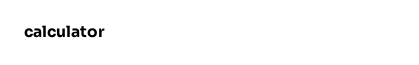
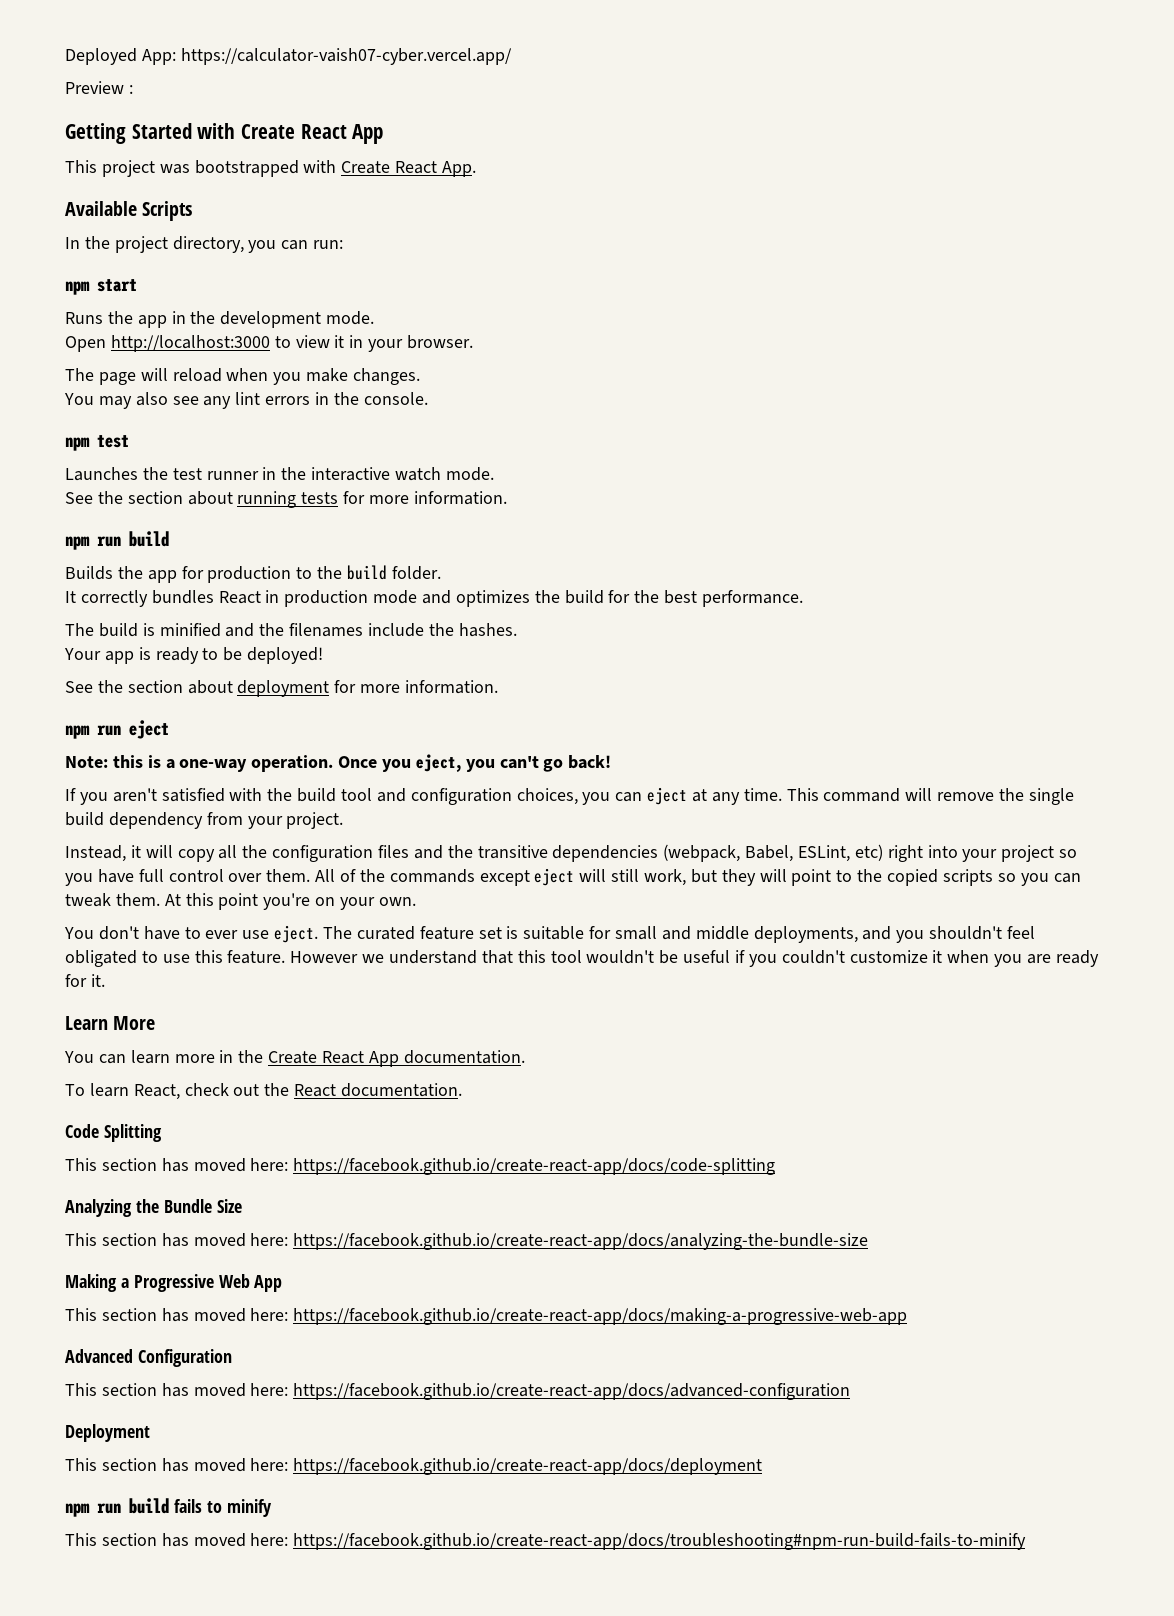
[24,25,105,38] calculator -> [65,48,512,65] [65,81,133,94] [65,123,384,144] [65,160,477,177] [65,201,193,221] [65,236,344,253] [65,279,137,295] [65,311,375,328] [65,335,474,352] [65,368,421,385] [64,392,428,409] [65,435,129,451] [65,467,494,481] [65,491,507,508] [65,531,169,550] [65,565,441,583] [65,590,804,607] [65,623,517,637] [64,647,324,664] [65,680,499,697] [65,720,169,739] [65,754,612,772] [65,787,1074,805] [65,812,344,829] [65,844,1078,862] [65,868,1081,886] [65,893,416,910] [64,925,1036,943] [65,950,1099,967] [65,974,105,987] [65,1016,156,1030] [64,1050,525,1067] [65,1083,463,1100] [65,1124,162,1142] [65,1158,776,1175] [65,1199,242,1217] [65,1233,869,1250] [65,1274,283,1292] [65,1308,908,1325] [65,1349,232,1367] [65,1383,851,1400] [65,1424,150,1442] [65,1458,763,1475] [65,1498,272,1517] [65,1533,1027,1550] Deployed App: https://calculator-vaish07-cyber.vercel.app/ // Preview : // Getting Started with Create React App // This project was bootstrapped with Create React App. // Available Scripts // In the project directory, you can run: // npm start // Runs the app in the development mode. // Open http://localhost:3000 to view it in your browser. // The page will reload when you make changes. // You may also see any lint errors in the console. // npm test // Launches the test runner in the interactive watch mode. // See the section about running tests for more information. // npm run build // Builds the app for production to the build folder. // It correctly bundles React in production mode and optimizes the build for the best performance. // The build is minified and the filenames include the hashes. // Your app is ready to be deployed! // See the section about deployment for more information. // npm run eject // Note: this is a one-way operation. Once you eject, you can't go back! // If you aren't satisfied with the build tool and configuration choices, you can eject at any time. This command will remove the single build dependency from your project. // Instead, it will copy all the configuration files and the transitive dependencies (webpack, Babel, ESLint, etc) right into your project so you have full control over them. All of the commands except eject will still work, but they will point to the copied scripts so you can tweak them. At this point you're on your own. // You don't have to ever use eject. The curated feature set is suitable for small and middle deployments, and you shouldn't feel obligated to use this feature. However we understand that this tool wouldn't be useful if you couldn't customize it when you are ready for it. // Learn More // You can learn more in the Create React App documentation. // To learn React, check out the React documentation. // Code Splitting // This section has moved here: https://facebook.github.io/create-react-app/docs/code-splitting // Analyzing the Bundle Size // This section has moved here: https://facebook.github.io/create-react-app/docs/analyzing-the-bundle-size // Making a Progressive Web App // This section has moved here: https://facebook.github.io/create-react-app/docs/making-a-progressive-web-app // Advanced Configuration // This section has moved here: https://facebook.github.io/create-react-app/docs/advanced-configuration // Deployment // This section has moved here: https://facebook.github.io/create-react-app/docs/deployment // npm run build fails to minify // This section has moved here: https://facebook.github.io/create-react-app/docs/troubleshooting#npm-run-build-fails-to-minify

